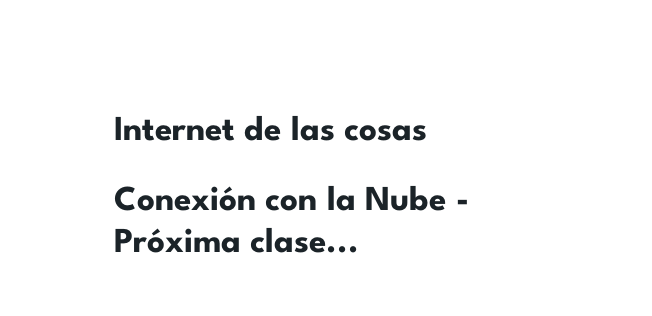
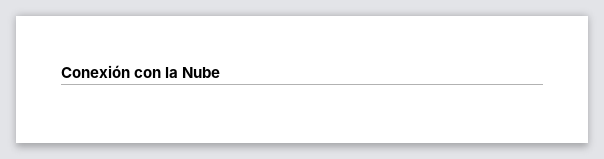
[114,115,428,141] Internet de las cosas // -> (61, 71) none
[455,199,469,210] [114,227,360,253] - Próxima clase... -> (221, 72) none

